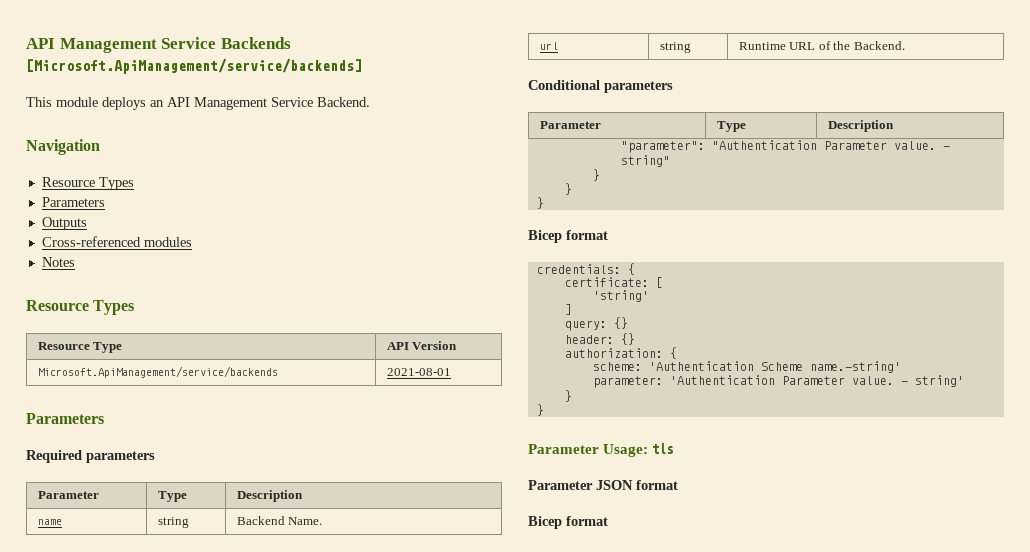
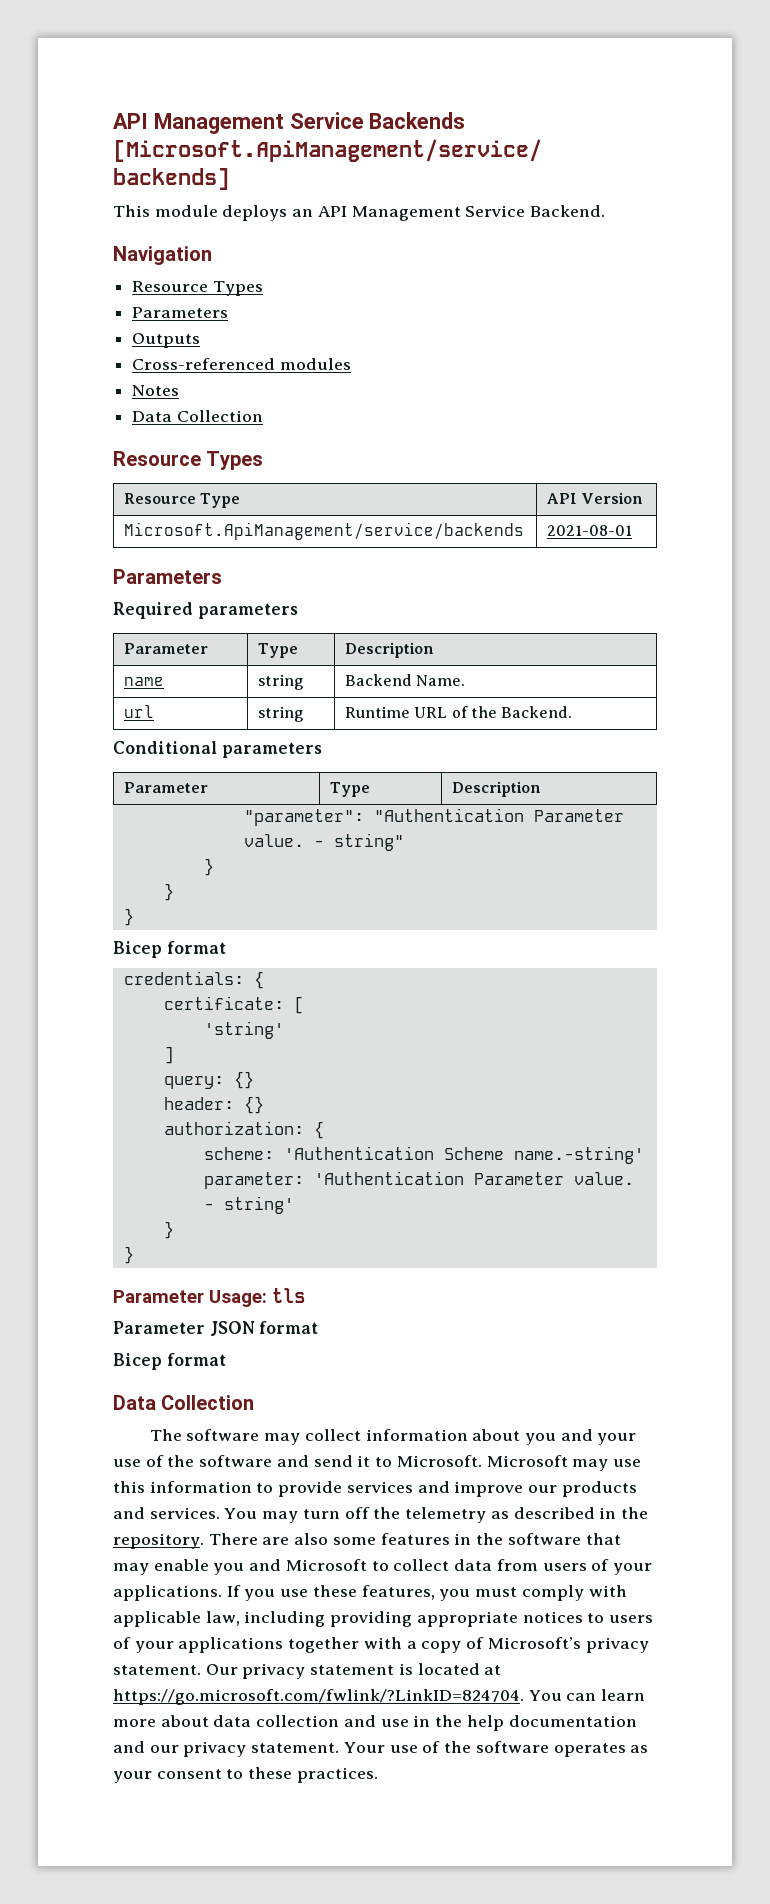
(75, 262) none -> [132,410,263,422] // Data Collection
(608, 521) none -> [113,1395,255,1410] [149,1429,637,1445] [113,1455,641,1471] [113,1481,637,1497] [113,1507,648,1523] [113,1533,621,1549] [113,1559,652,1575] [113,1585,627,1601] [113,1611,654,1627] [113,1637,649,1653] [113,1663,502,1679] [113,1689,646,1705] [113,1715,637,1731] [113,1741,649,1757] [113,1767,378,1783] // Data Collection // The software may collect information about you and your use of the software and send it to Microsoft. Microsoft may use this information to provide services and improve our products and services. You may turn off the telemetry as described in the repository. There are also some features in the software that may enable you and Microsoft to collect data from users of your applications. If you use these features, you must comply with applicable law, including providing appropriate notices to users of your applications together with a copy of Microsoft’s privacy statement. Our privacy statement is located at https://go.microsoft.com/fwlink/?LinkID=824704. You can learn more about data collection and use in the help documentation and our privacy statement. Your use of the software operates as your consent to these practices.

